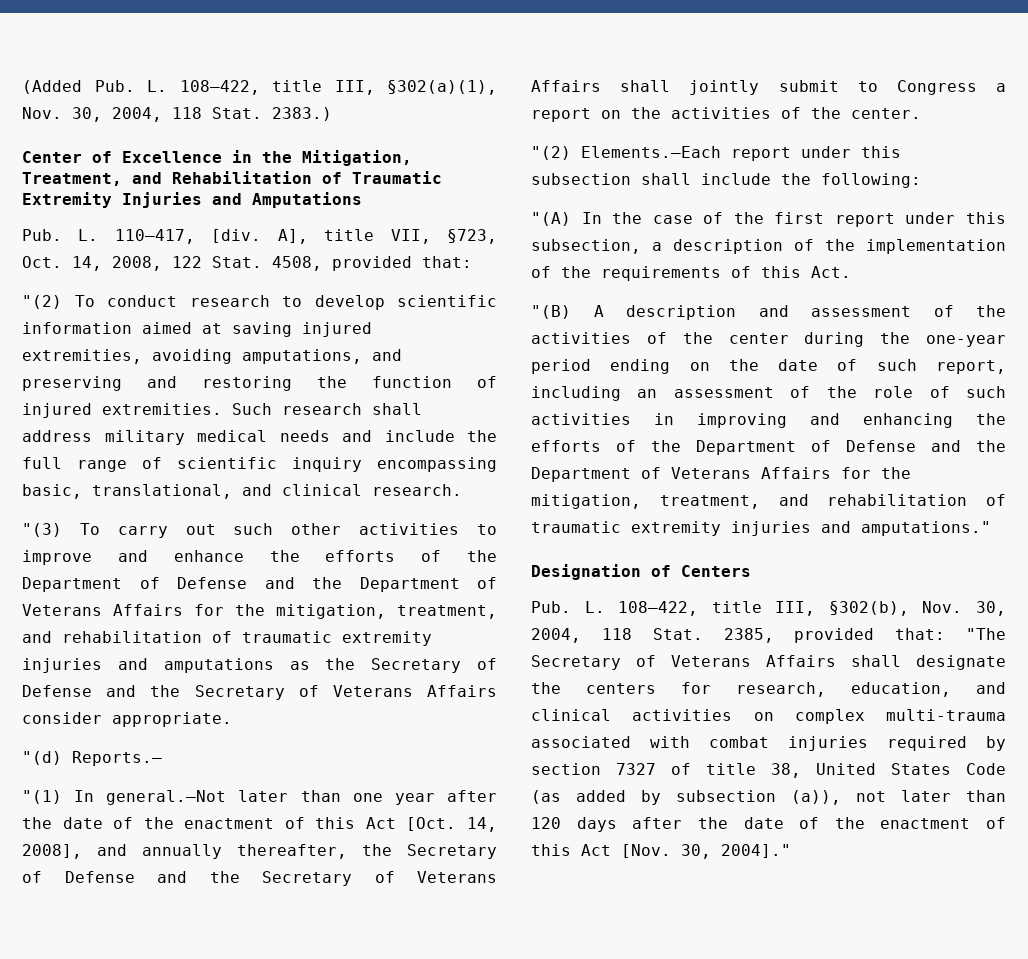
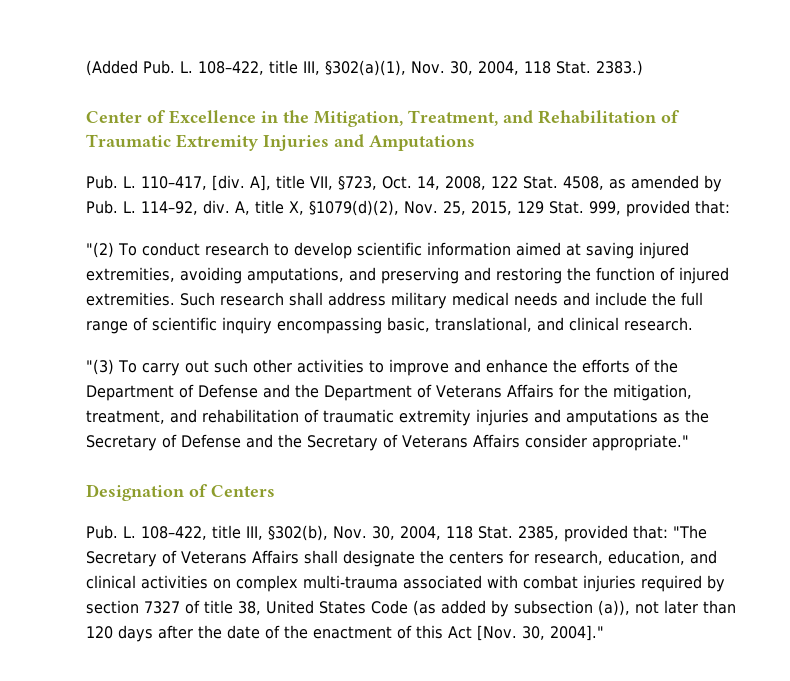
(322, 263) none -> [608,175,722,192] [86,200,621,216] as amended by Pub. L. 114–92, div. A, title X, §1079(d)(2), Nov. 25, 2015, 129 Stat. 999,
[112,712,232,727] [22,751,162,766] [22,790,498,805] [22,817,497,832] [22,844,497,859] [22,871,497,886] [531,80,1006,95] [531,107,921,122] [531,146,901,161] [531,173,921,188] [531,212,1006,227] [531,239,1006,254] [531,266,851,281] [531,305,1006,320] [531,332,1006,347] [531,359,1006,374] [531,386,1006,401] [531,413,1006,428] [531,440,1006,455] [531,467,911,482] [531,494,1006,509] [531,521,991,536] appropriate. // "(d) Reports.— // "(1) In general.—Not later than one year after the date of the enactment of this Act [Oct. 14, 2008], and annually thereafter, the Secretary of Defense and the Secretary of Veterans Affairs shall jointly submit to Congress a report on the activities of the center. // "(2) Elements.—Each report under this subsection shall include the following: // "(A) In the case of the first report under this subsection, a description of the implementation of the requirements of this Act. // "(B) A description and assessment of the activities of the center during the one-year period ending on the date of such report, including an assessment of the role of such activities in improving and enhancing the efforts of the Department of Defense and the Department of Veterans Affairs for the mitigation, treatment, and rehabilitation of traumatic extremity injuries and amputations." -> [591,434,689,451] appropriate."

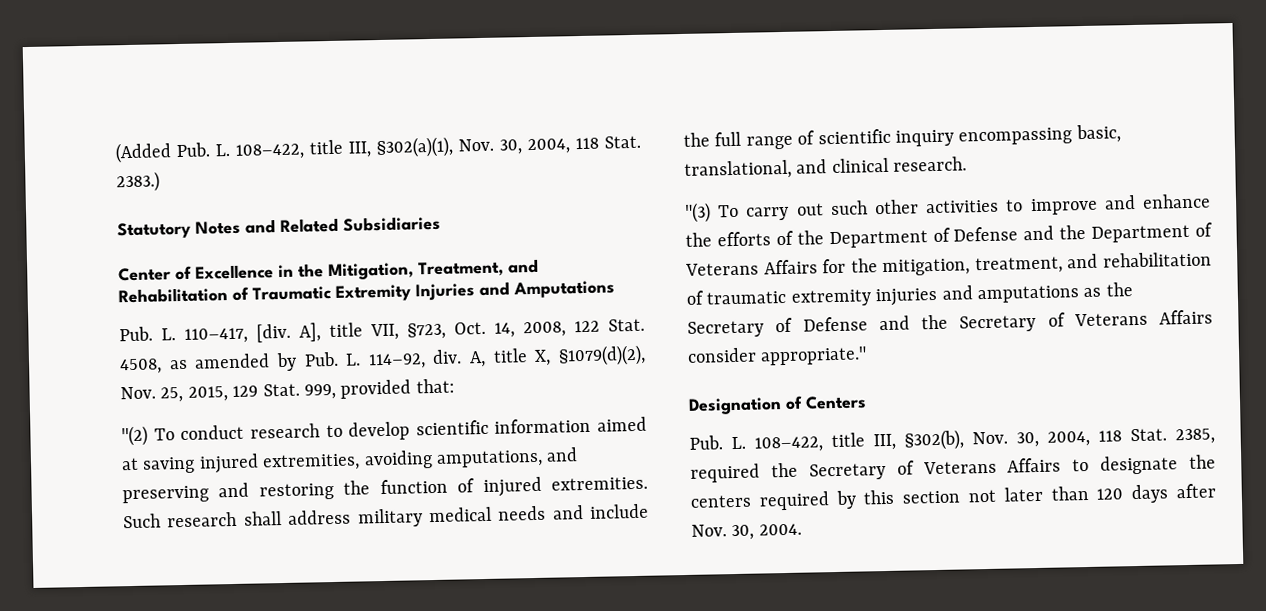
(643, 68) none -> [117,215,441,240] // Statutory Notes and Related Subsidiaries
[563,525,707,542] [86,550,338,567] provided that: "The Secretary of Veterans Affairs shall -> [690,457,1090,483] required the Secretary of Veterans Affairs to
[508,550,717,565] [86,575,725,592] [86,600,630,617] for research, education, and clinical activities on complex multi-trauma associated with combat injuries required by section 7327 of title 38, United States Code (as added by subsection (a)), -> [758,489,961,511] required by this section
[198,625,604,641] the date of the enactment of this Act [Nov. 30, 2004]." -> [691,523,802,541] Nov. 30, 2004.

